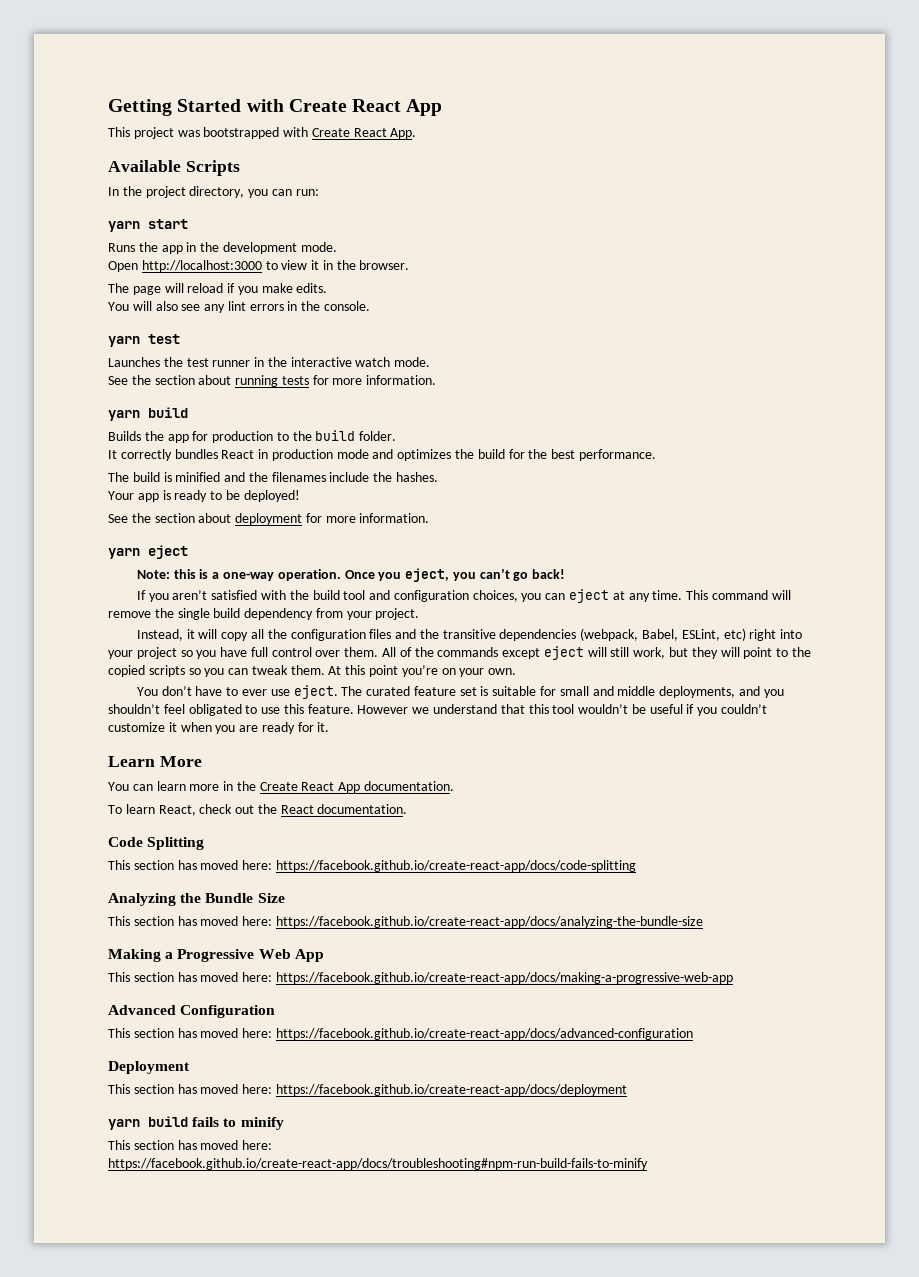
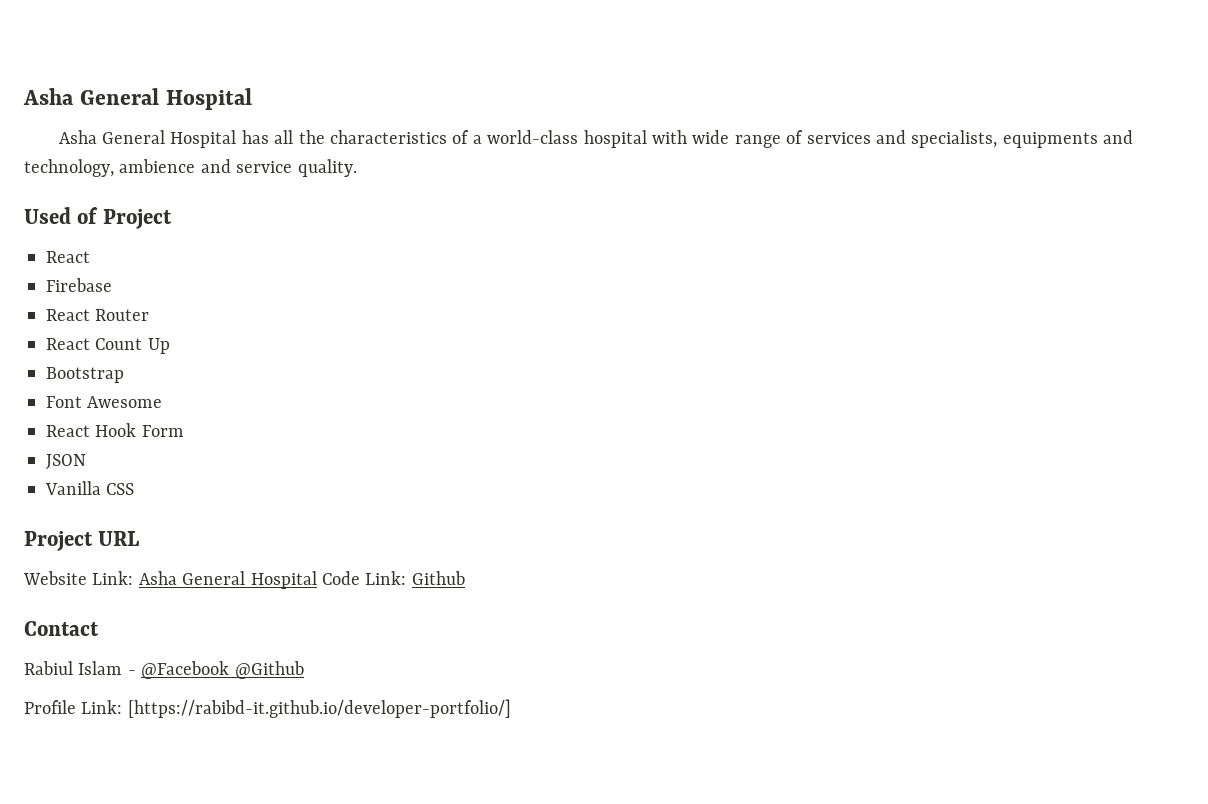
[108,99,443,116] [108,127,417,139] [108,160,240,176] [108,186,319,198] [108,219,188,232] [108,242,337,254] [108,260,410,272] [108,283,328,295] [108,301,371,313] [108,334,180,347] [108,357,431,367] [108,375,437,387] [108,407,188,421] [108,430,397,443] [108,449,656,461] [108,472,439,482] [108,490,300,502] [108,513,430,525] [108,545,188,559] [136,568,566,582] [136,589,791,603] [108,608,420,620] [136,628,803,641] [108,646,811,660] [108,665,517,677] [136,685,784,699] [108,704,768,716] [108,722,330,734] [108,756,202,767] [108,781,455,793] [108,804,408,816] [108,837,205,850] [108,860,636,872] [108,893,285,906] [108,916,703,928] [108,949,324,962] [108,972,733,984] [108,1005,276,1018] [108,1028,693,1040] [108,1061,190,1074] [108,1084,627,1096] [108,1116,284,1130] [108,1140,273,1150] [108,1158,648,1170] Getting Started with Create React App // This project was bootstrapped with Create React App. // Available Scripts // In the project directory, you can run: // yarn start // Runs the app in the development mode. // Open http://localhost:3000 to view it in the browser. // The page will reload if you make edits. // You will also see any lint errors in the console. // yarn test // Launches the test runner in the interactive watch mode. // See the section about running tests for more information. // yarn build // Builds the app for production to the build folder. // It correctly bundles React in production mode and optimizes the build for the best performance. // The build is minified and the filenames include the hashes. // Your app is ready to be deployed! // See the section about deployment for more information. // yarn eject // Note: this is a one-way operation. Once you eject, you can’t go back! // If you aren’t satisfied with the build tool and configuration choices, you can eject at any time. This command will remove the single build dependency from your project. // Instead, it will copy all the configuration files and the transitive dependencies (webpack, Babel, ESLint, etc) right into your project so you have full control over them. All of the commands except eject will still work, but they will point to the copied scripts so you can tweak them. At this point you’re on your own. // You don’t have to ever use eject. The curated feature set is suitable for small and middle deployments, and you shouldn’t feel obligated to use this feature. However we understand that this tool wouldn’t be useful if you couldn’t customize it when you are ready for it. // Learn More // You can learn more in the Create React App documentation. // To learn React, check out the React documentation. // Code Splitting // This section has moved here: https://facebook.github.io/create-react-app/docs/code-splitting // Analyzing the Bundle Size // This section has moved here: https://facebook.github.io/create-react-app/docs/analyzing-the-bundle-size // Making a Progressive Web App // This section has moved here: https://facebook.github.io/create-react-app/docs/making-a-progressive-web-app // Advanced Configuration // This section has moved here: https://facebook.github.io/create-react-app/docs/advanced-configuration // Deployment // This section has moved here: https://facebook.github.io/create-react-app/docs/deployment // yarn build fails to minify // This section has moved here: https://facebook.github.io/create-react-app/docs/troubleshooting#npm-run-build-fails-to-minify -> [23,88,252,110] [58,130,1134,148] [24,159,357,177] [24,207,172,229] [46,251,90,263] [46,278,112,292] [46,309,150,321] [46,338,170,354] [46,367,124,383] [46,396,163,408] [46,423,184,437] [46,454,86,469] [45,481,135,495] [24,531,140,551] [23,571,465,589] [24,621,99,636] [24,661,304,679] [24,699,511,718] Asha General Hospital // Asha General Hospital has all the characteristics of a world-class hospital with wide range of services and specialists, equipments and technology, ambience and service quality. // Used of Project // React // Firebase // React Router // React Count Up // Bootstrap // Font Awesome // React Hook Form // JSON // Vanilla CSS // Project URL // Website Link: Asha General Hospital Code Link: Github // Contact // Rabiul Islam - @Facebook @Github // Profile Link: [https://rabibd-it.github.io/developer-portfolio/]

